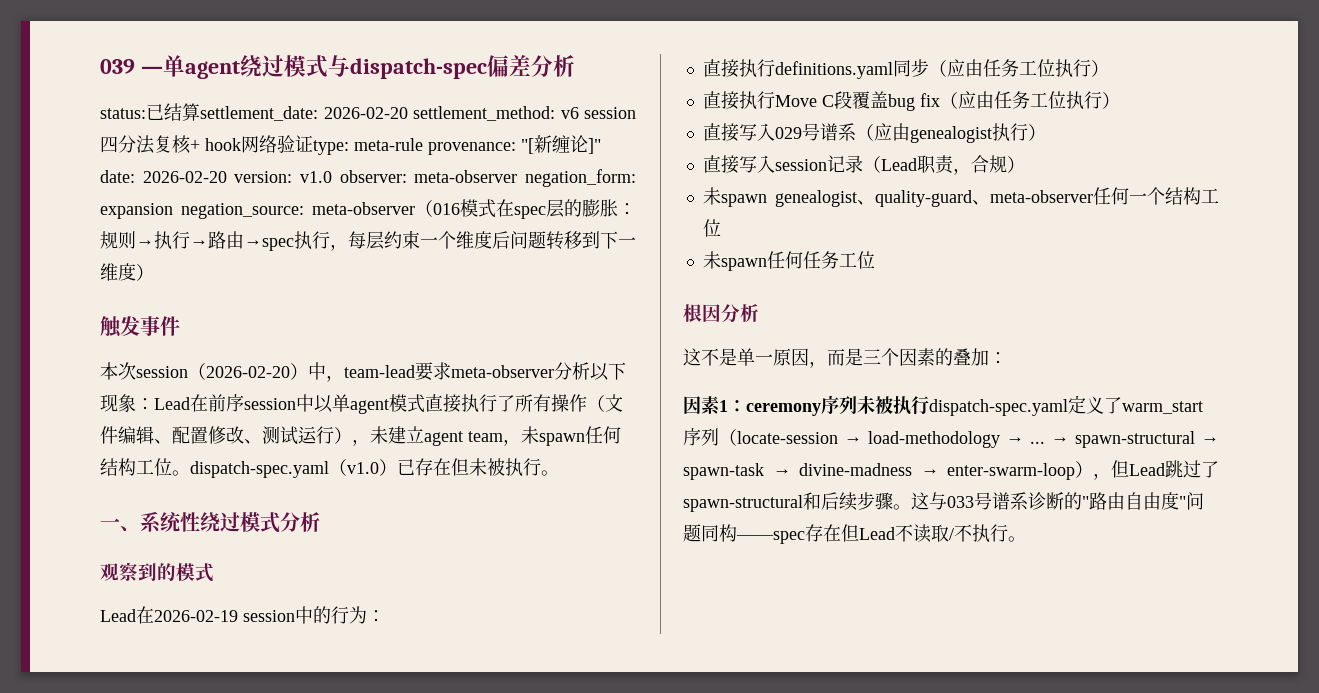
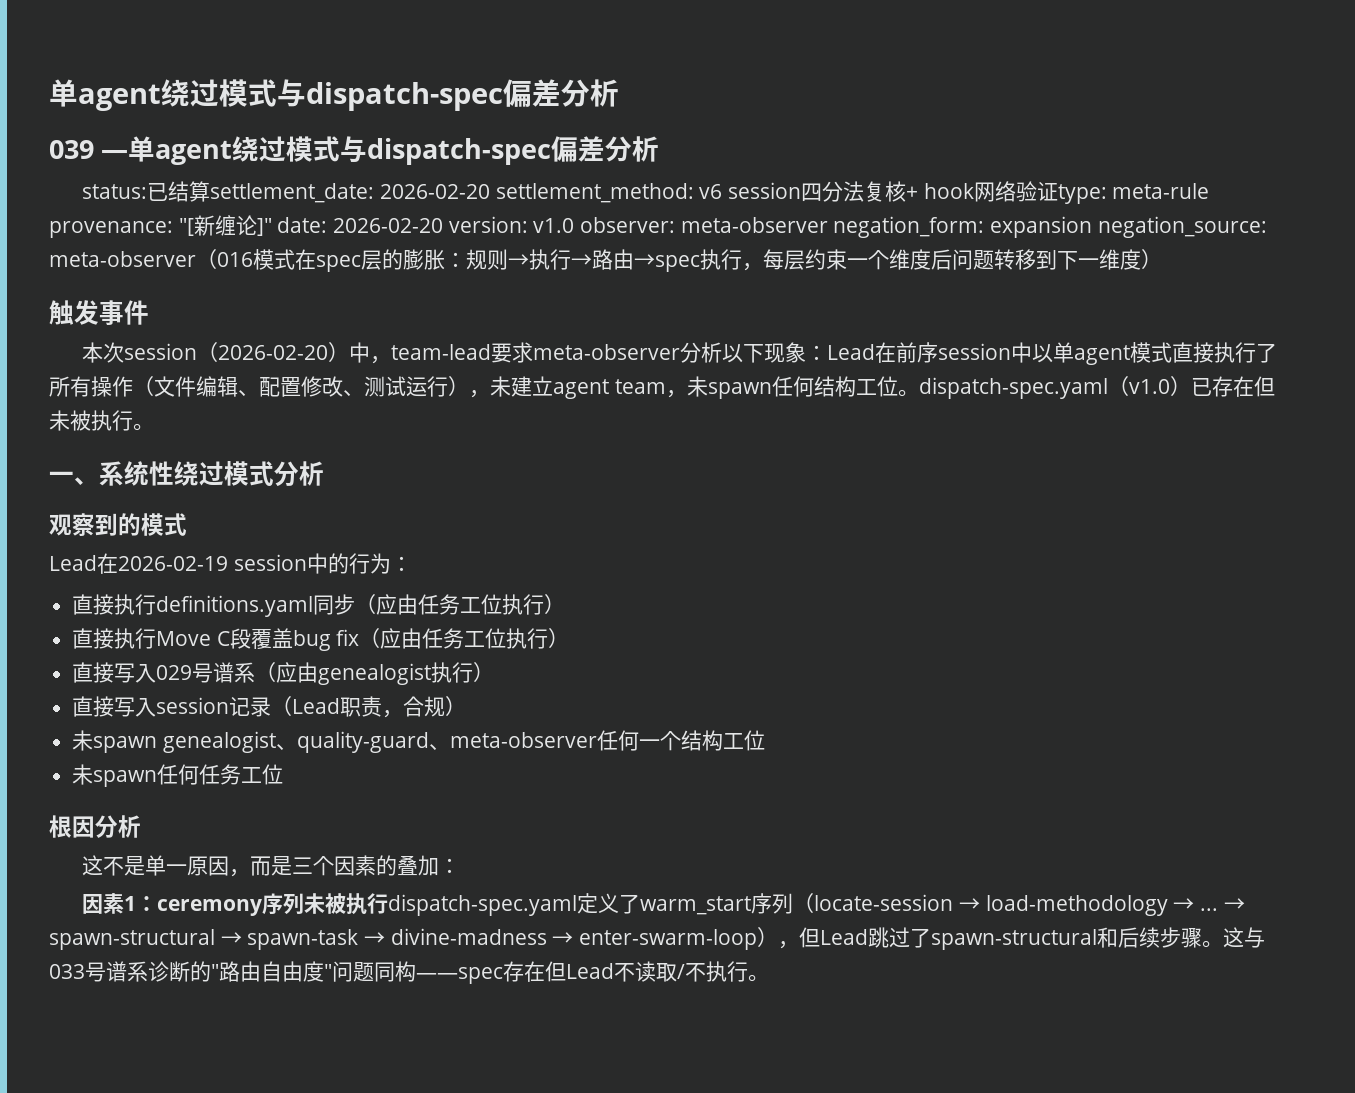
(100, 66) none -> [49,79,619,111] 单agent绕过模式与dispatch-spec偏差分析 //

